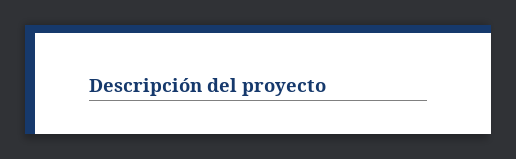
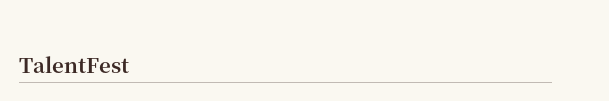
[89,78,326,96] Descripción del proyecto -> [19,56,129,73] TalentFest

